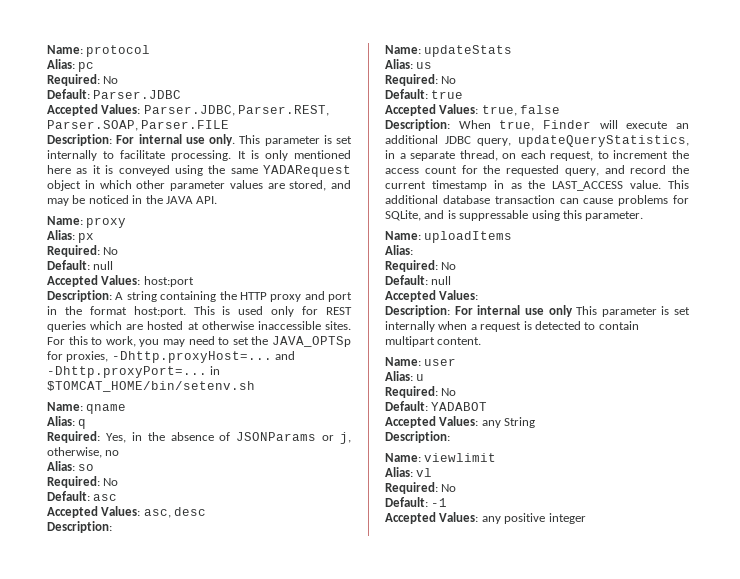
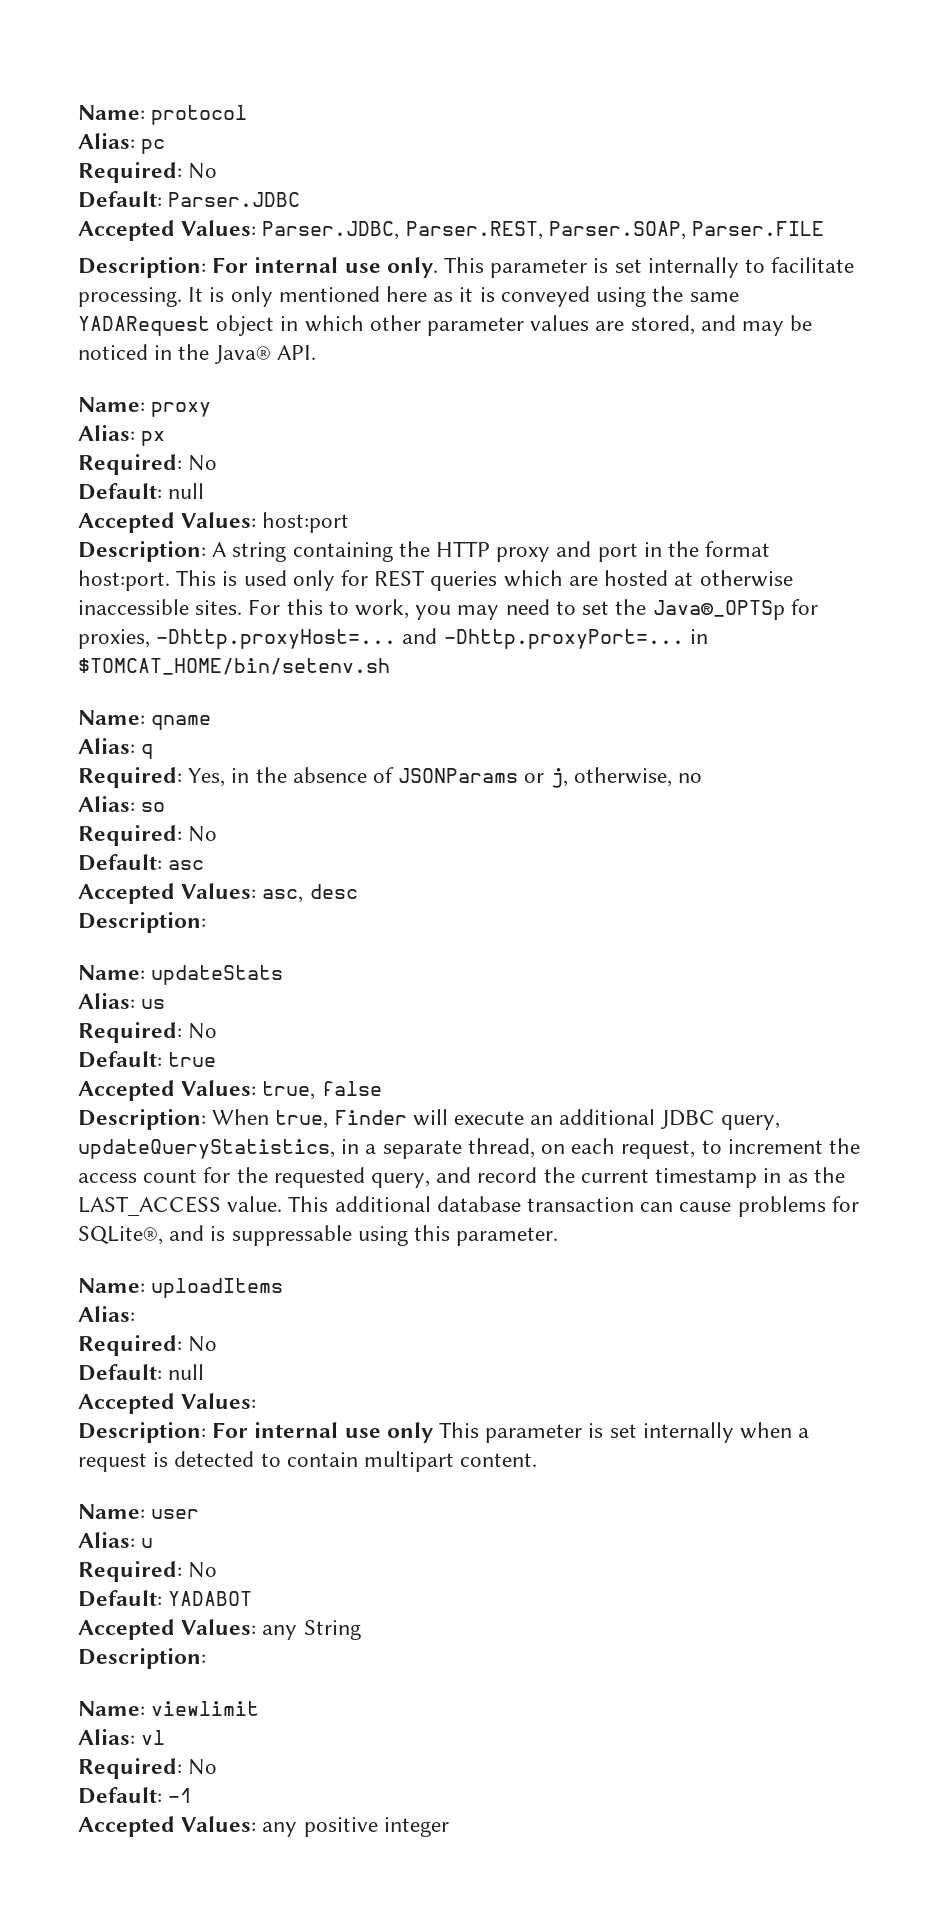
[165,196,193,204] JAVA -> [214,345,271,364] Java®
[272,336,351,347] JAVA_OPTSp -> [652,600,785,620] Java®_OPTSp
[385,210,421,221] SQLite, -> [78,1226,163,1245] SQLite®,

